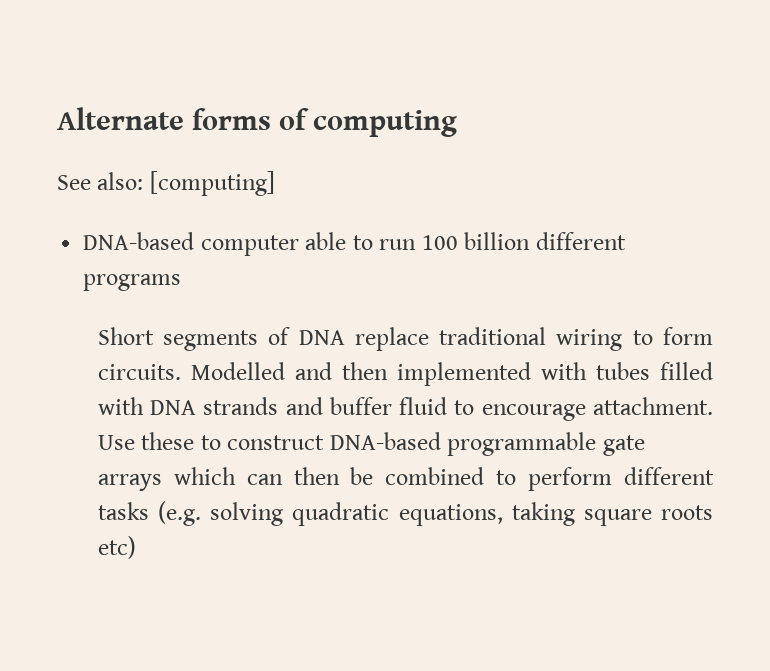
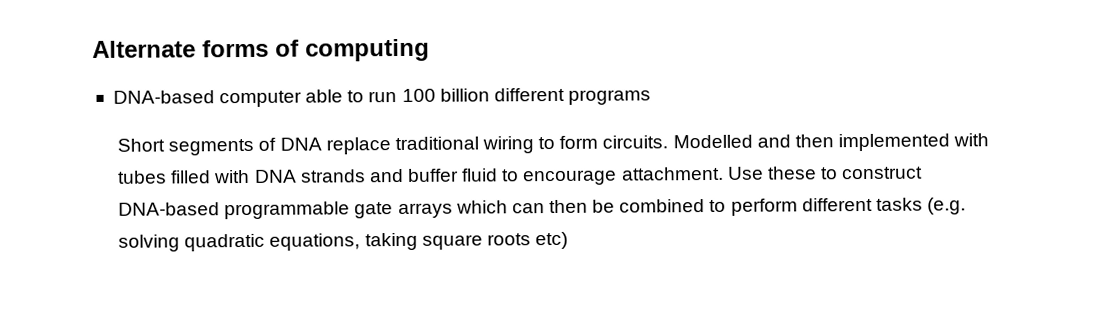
[57,171,275,196] // See also: [computing] -> (430, 50) none

